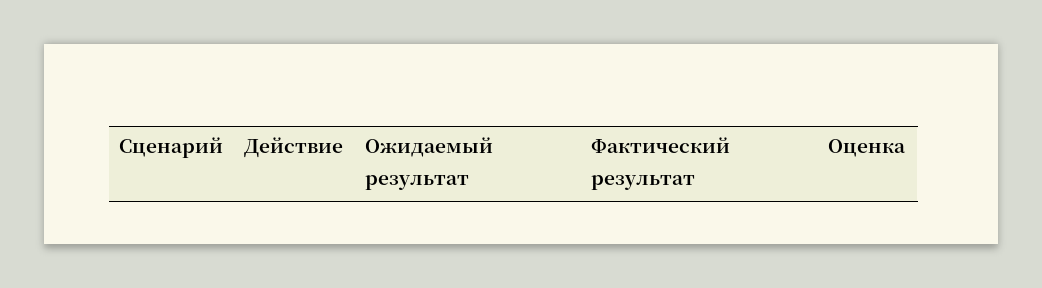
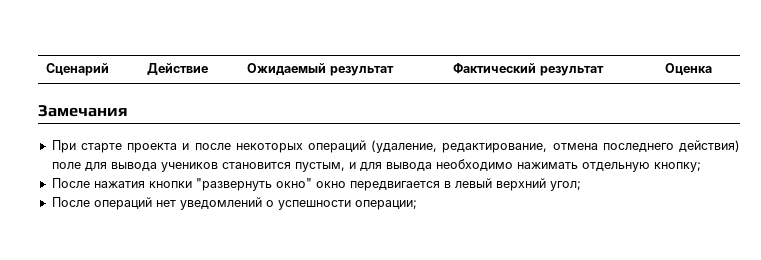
(907, 148) none -> [38,105,128,117] [51,140,741,153] [51,159,701,172] [51,178,581,191] [51,197,417,210] // Замечания // При старте проекта и после некоторых операций (удаление, редактирование, отмена последнего действия) поле для вывода учеников становится пустым, и для вывода необходимо нажимать отдельную кнопку; // После нажатия кнопки "развернуть окно" окно передвигается в левый верхний угол; // После операций нет уведомлений о успешности операции;

